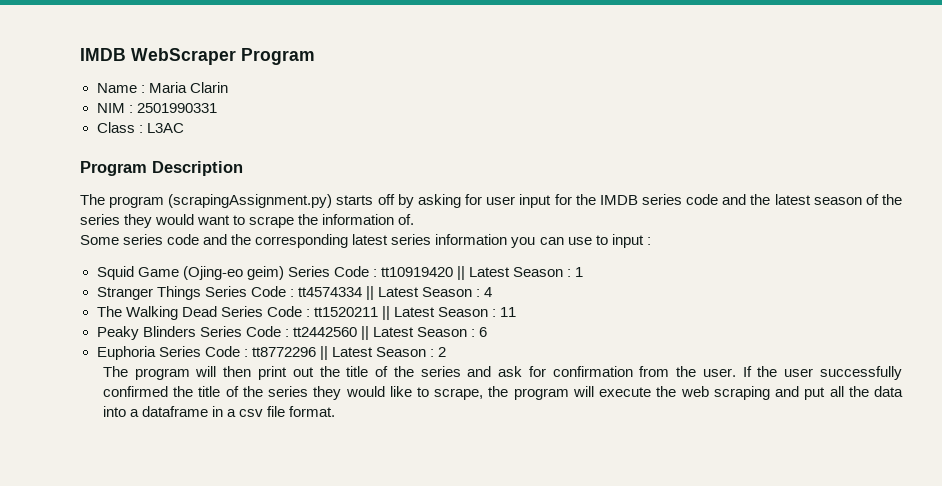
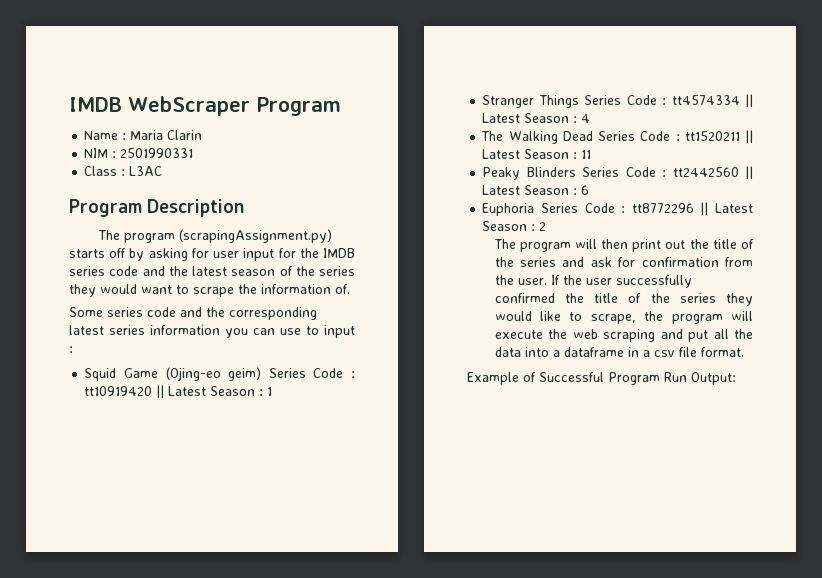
(336, 411) none -> [467,372,736,385] // Example of Successful Program Run Output:

